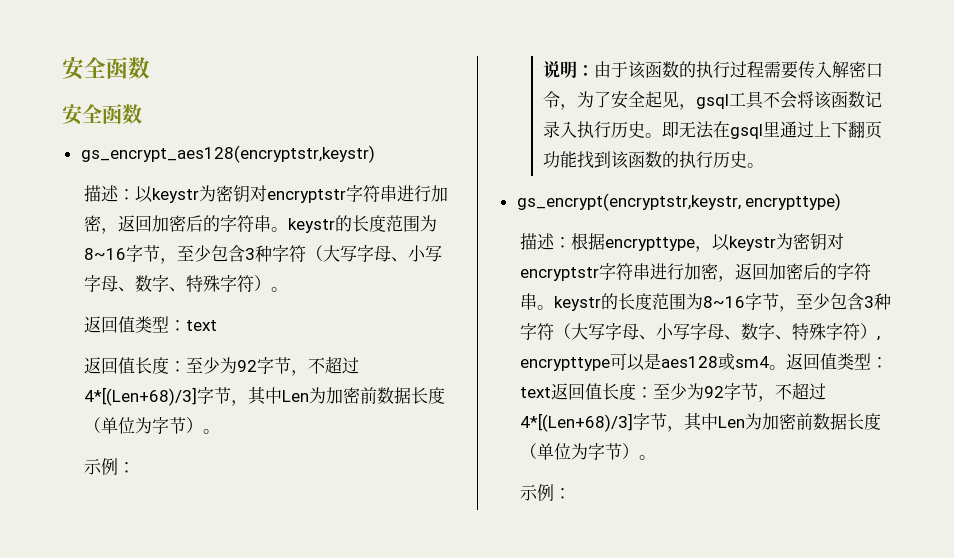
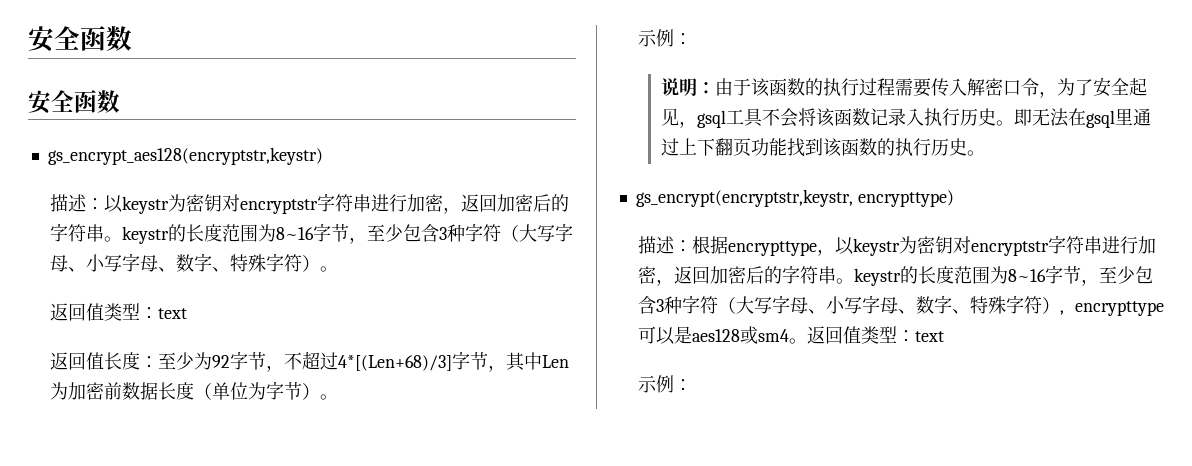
[551,382,827,402] [520,412,882,432] [520,443,657,460] 返回值长度：至少为92字节，不超过4*[(Len+68)/3]字节，其中Len为加密前数据长度（单位为字节）。 -> (945, 336) none

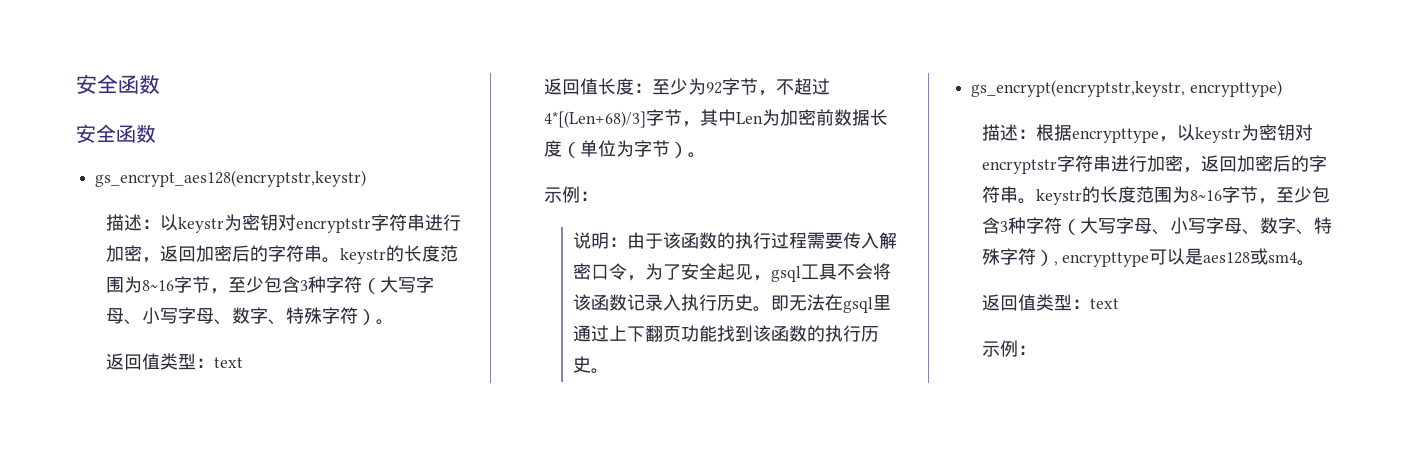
(808, 341) none -> (1316, 263) //

